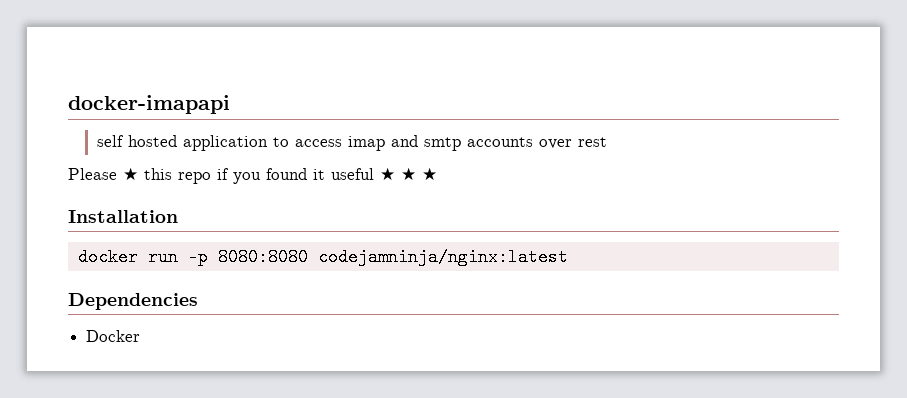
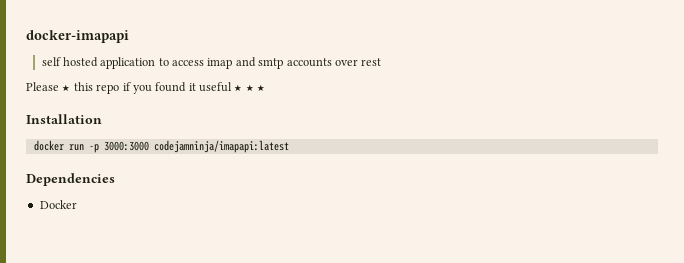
[217,248,568,266] 8080:8080 codejamninja/nginx:latest -> [103,140,289,153] 3000:3000 codejamninja/imapapi:latest

